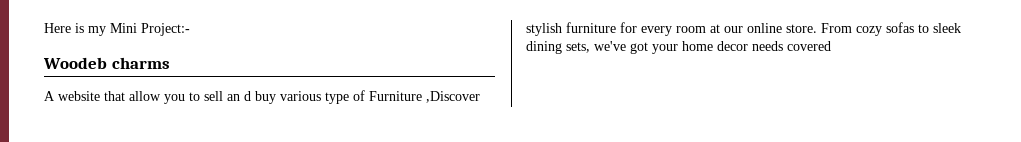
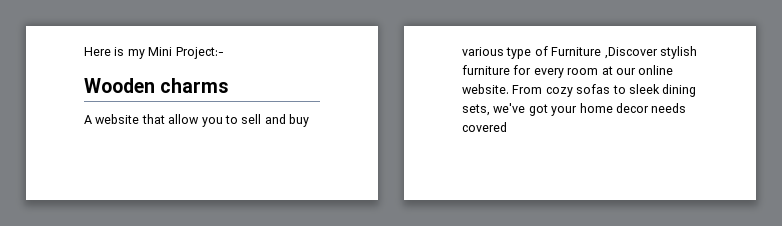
[43,57,107,69] Woodeb -> [84,78,155,93] Wooden
[227,91,251,101] an d -> [264,114,286,124] and
[786,24,817,33] store. -> [462,84,509,94] website.

